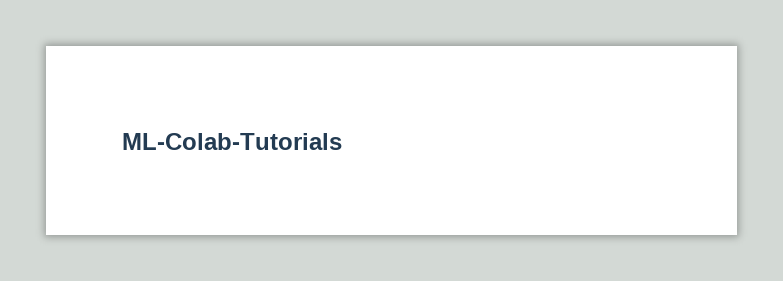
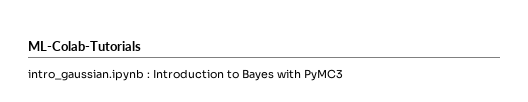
(342, 141) none -> [28,69,343,81] // intro_gaussian.ipynb : Introduction to Bayes with PyMC3

